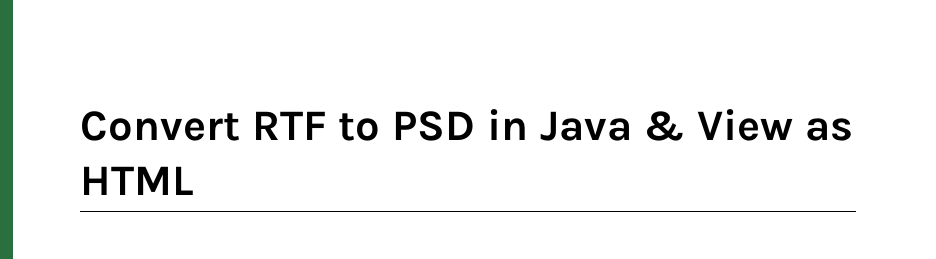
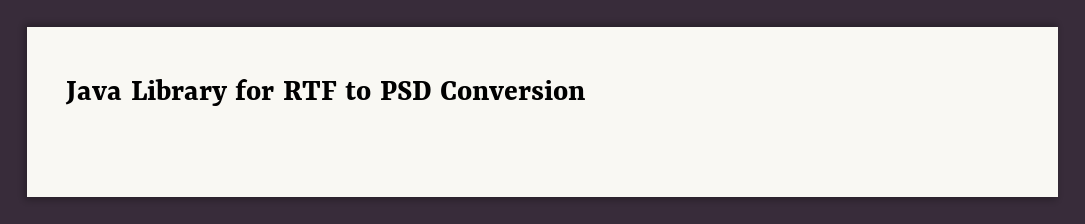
[80,109,853,141] [80,166,193,195] Convert RTF to PSD in Java & View as HTML -> [65,79,586,106] Java Library for RTF to PSD Conversion

